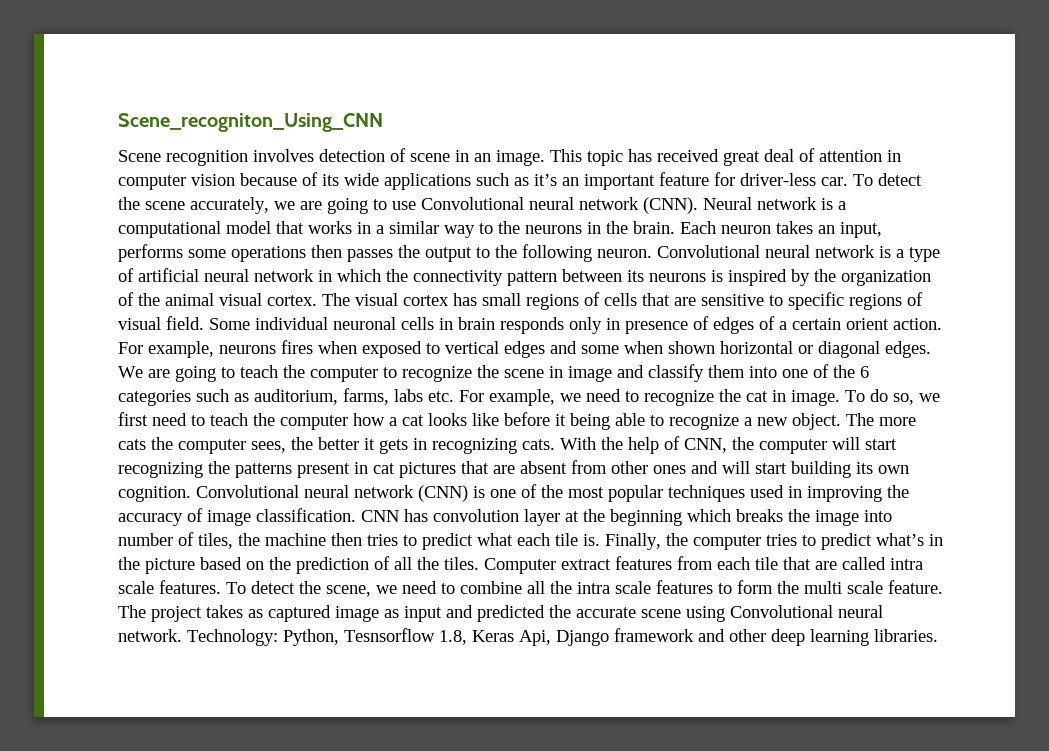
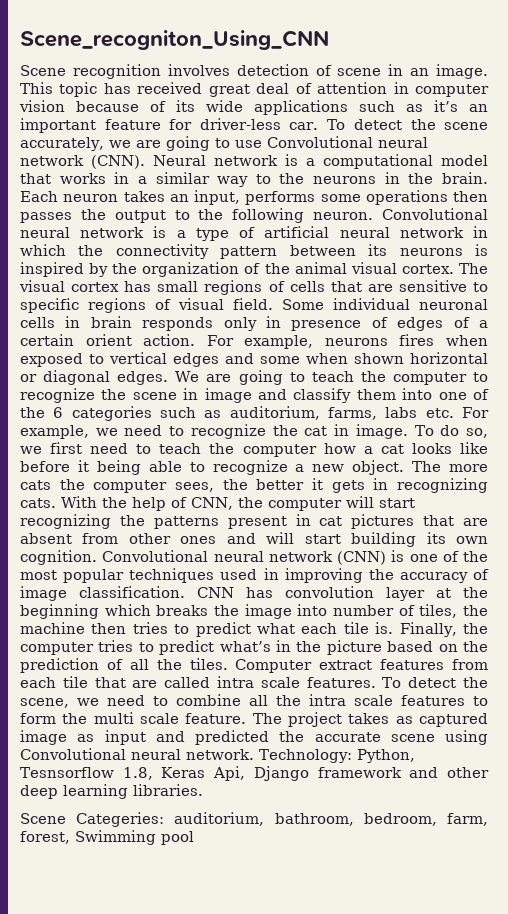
(938, 635) none -> [20,812,488,827] [20,830,194,845] // Scene Categeries: auditorium, bathroom, bedroom, farm, forest, Swimming pool

